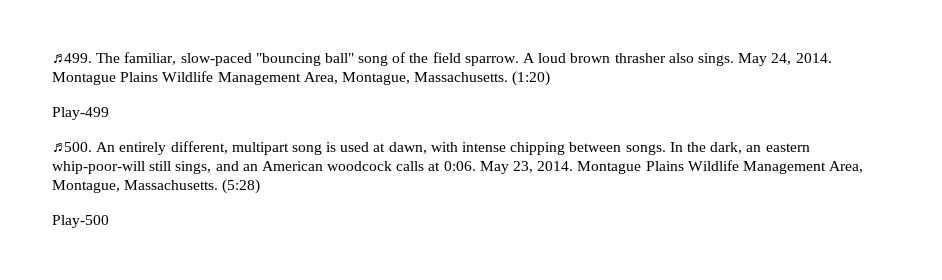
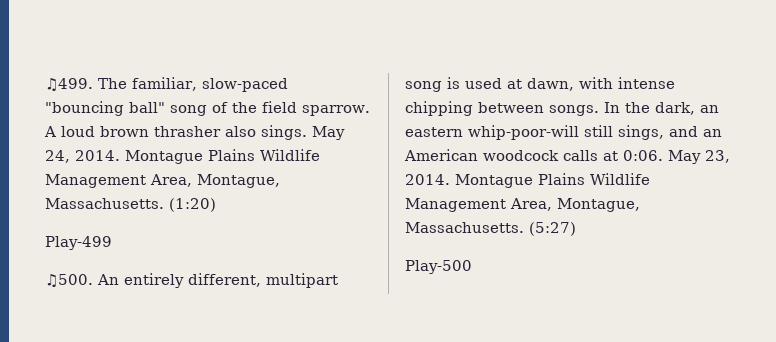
[222,179,261,194] (5:28) -> [529,222,576,236] (5:27)

